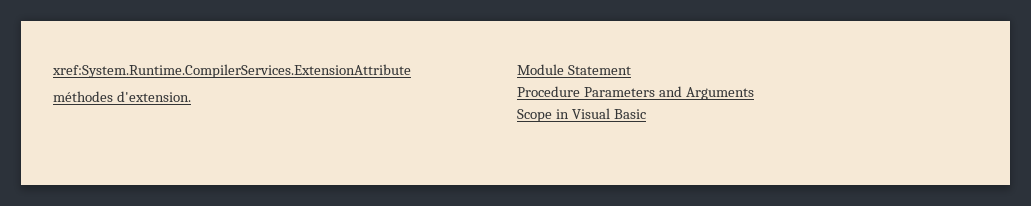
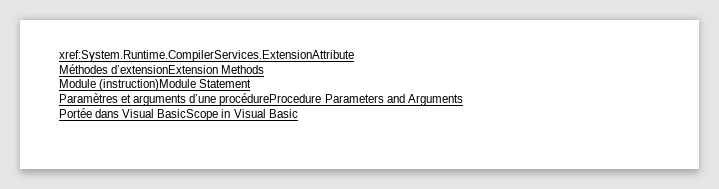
[53,91,191,102] méthodes d'extension. -> [59,64,265,74] Méthodes d’extensionExtension Methods
(564, 69) none -> [99,79,197,91] (instruction)Module
[517,86,580,97] Procedure -> [59,93,322,106] Paramètres et arguments d’une procédureProcedure
[517,109,552,122] Scope -> [59,108,219,121] Portée dans Visual BasicScope

